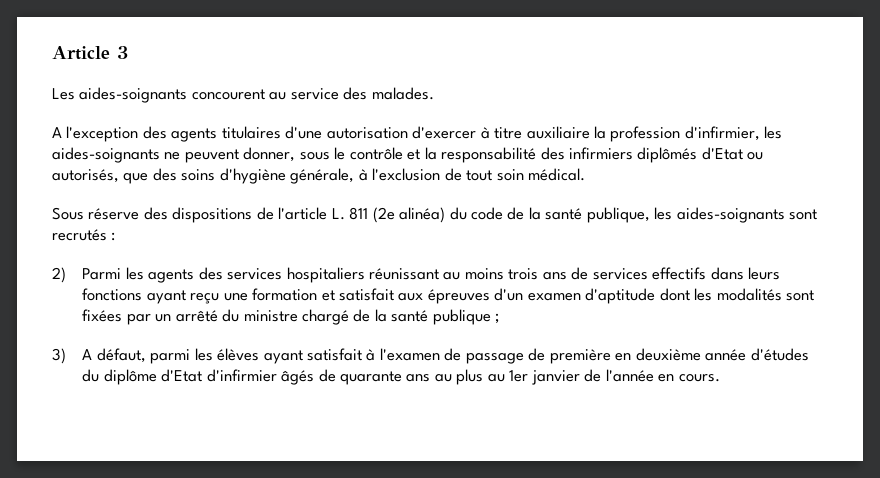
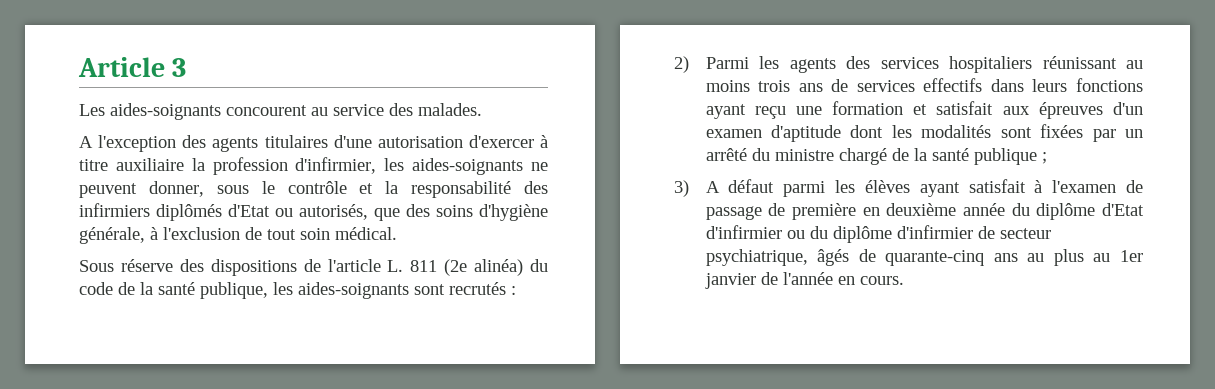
[96,348,146,363] défaut, -> [728,179,775,193] défaut
[750,348,809,361] d'études -> (1005, 209) none
(277, 375) none -> [786,225,1051,243] [705,249,808,266] ou du diplôme d'infirmier de secteur psychiatrique,
[339,371,402,385] quarante -> [885,250,985,266] quarante-cinq

